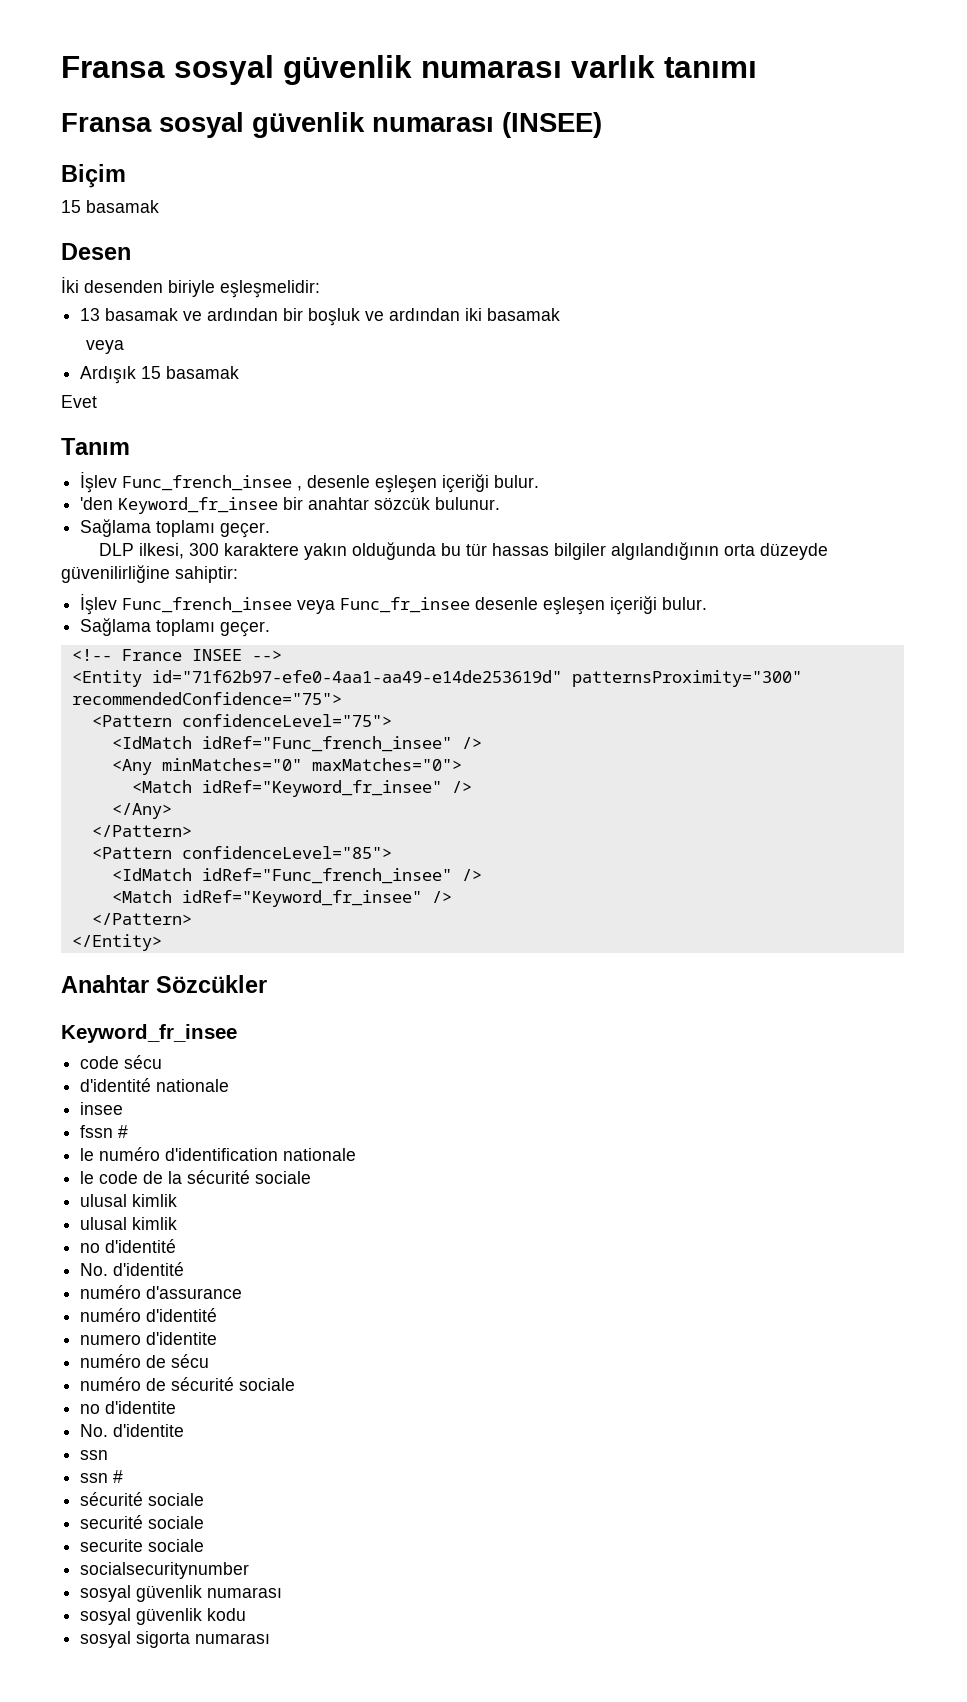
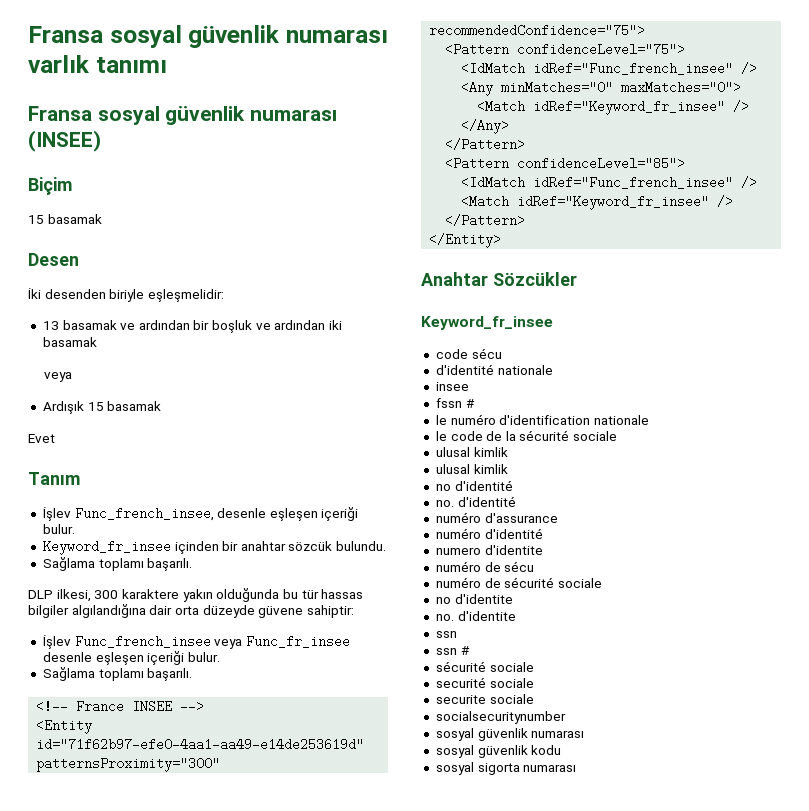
[122,474,540,493] [80,497,279,514] Func_french_insee , desenle eşleşen içeriği bulur. // 'den Keyword_fr_insee -> [74,507,359,521] [42,524,75,534] [42,540,219,555] Func_french_insee, desenle eşleşen içeriği bulur. // Keyword_fr_insee içinden
[435,497,501,510] [80,519,271,538] bulunur. // Sağlama toplamı geçer. -> [336,541,387,551] [42,557,193,571] bulundu. // Sağlama toplamı başarılı.
[611,542,720,560] algılandığının -> [71,604,173,618] algılandığına dair
[61,565,170,583] güvenilirliğine -> [258,606,304,618] güvene
[220,621,271,637] geçer. -> [147,668,193,681] başarılı.
[80,1263,109,1276] No. -> [435,500,454,507] no.
[80,1424,109,1437] No. -> [435,614,454,621] no.

